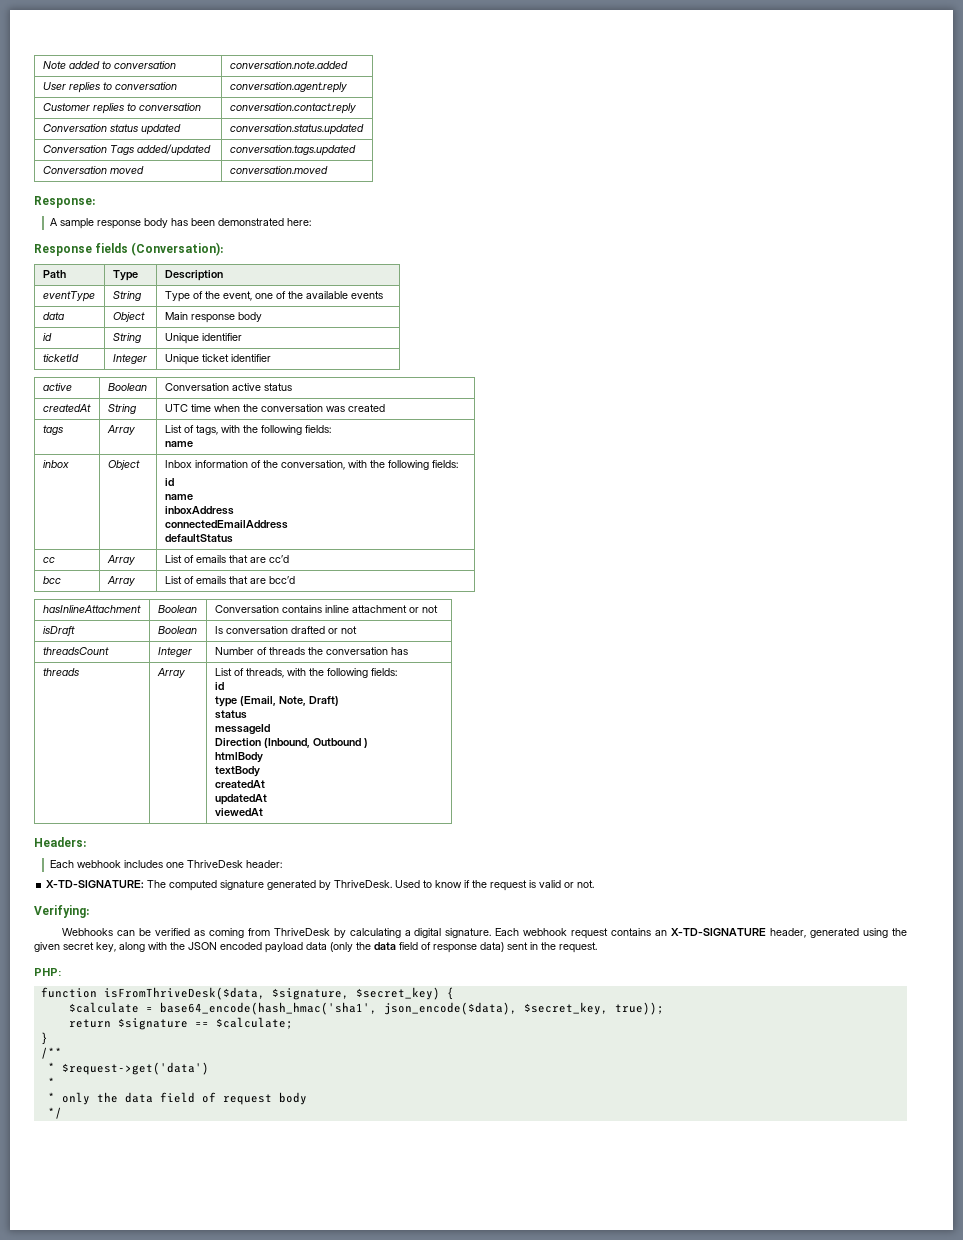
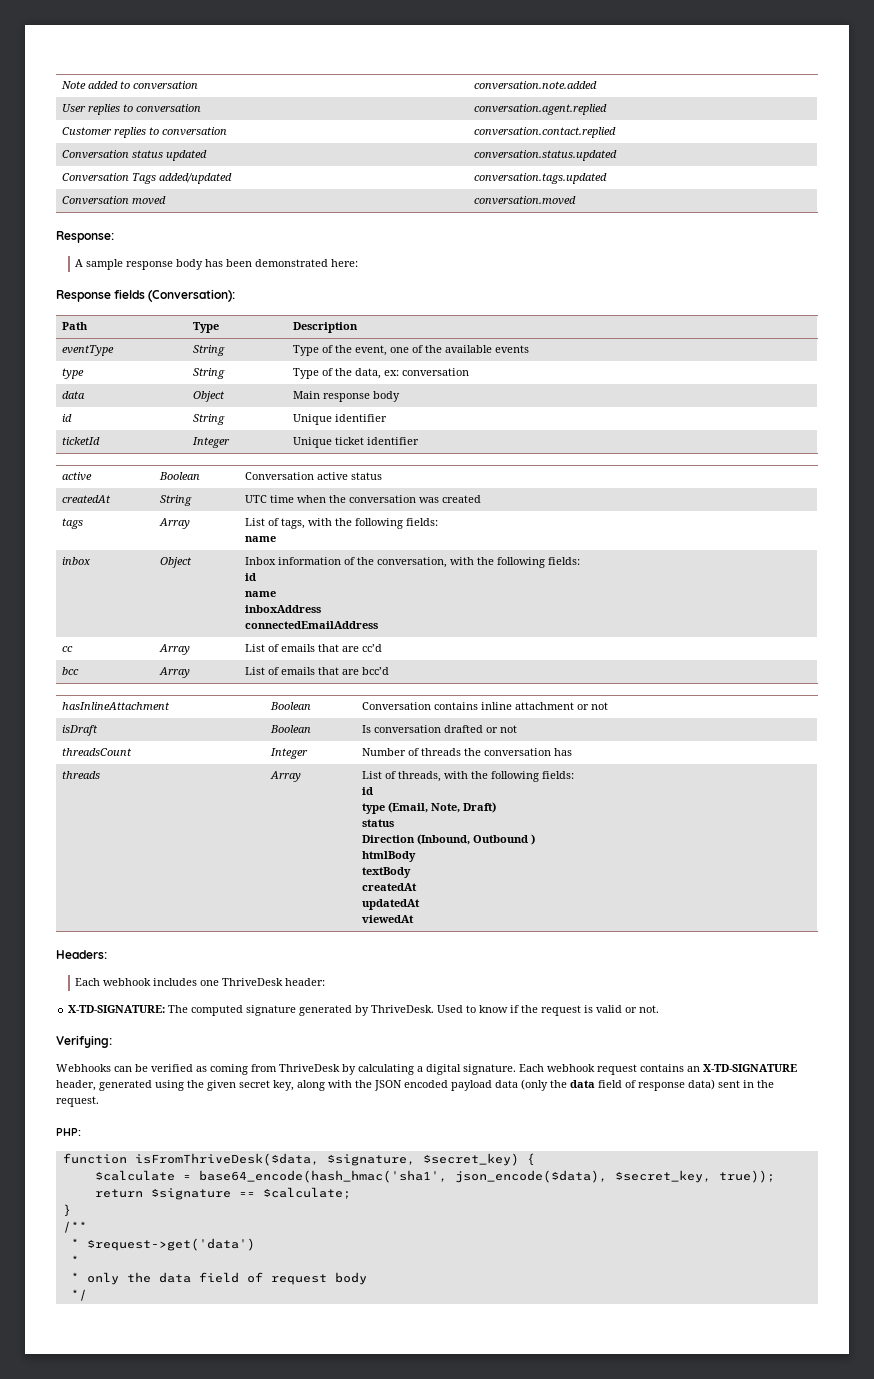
[229,82,347,93] conversation.agent.reply -> [473,104,607,115] conversation.agent.replied
[229,103,356,114] conversation.contact.reply -> [473,127,616,138] conversation.contact.replied
(383, 295) none -> [61,368,84,379] [192,368,225,379] [292,368,469,379] // type | String | Type of the data, ex: conversation
[164,534,233,543] // defaultStatus -> (378, 625) none
[214,724,270,735] // messageId -> (394, 823) none

